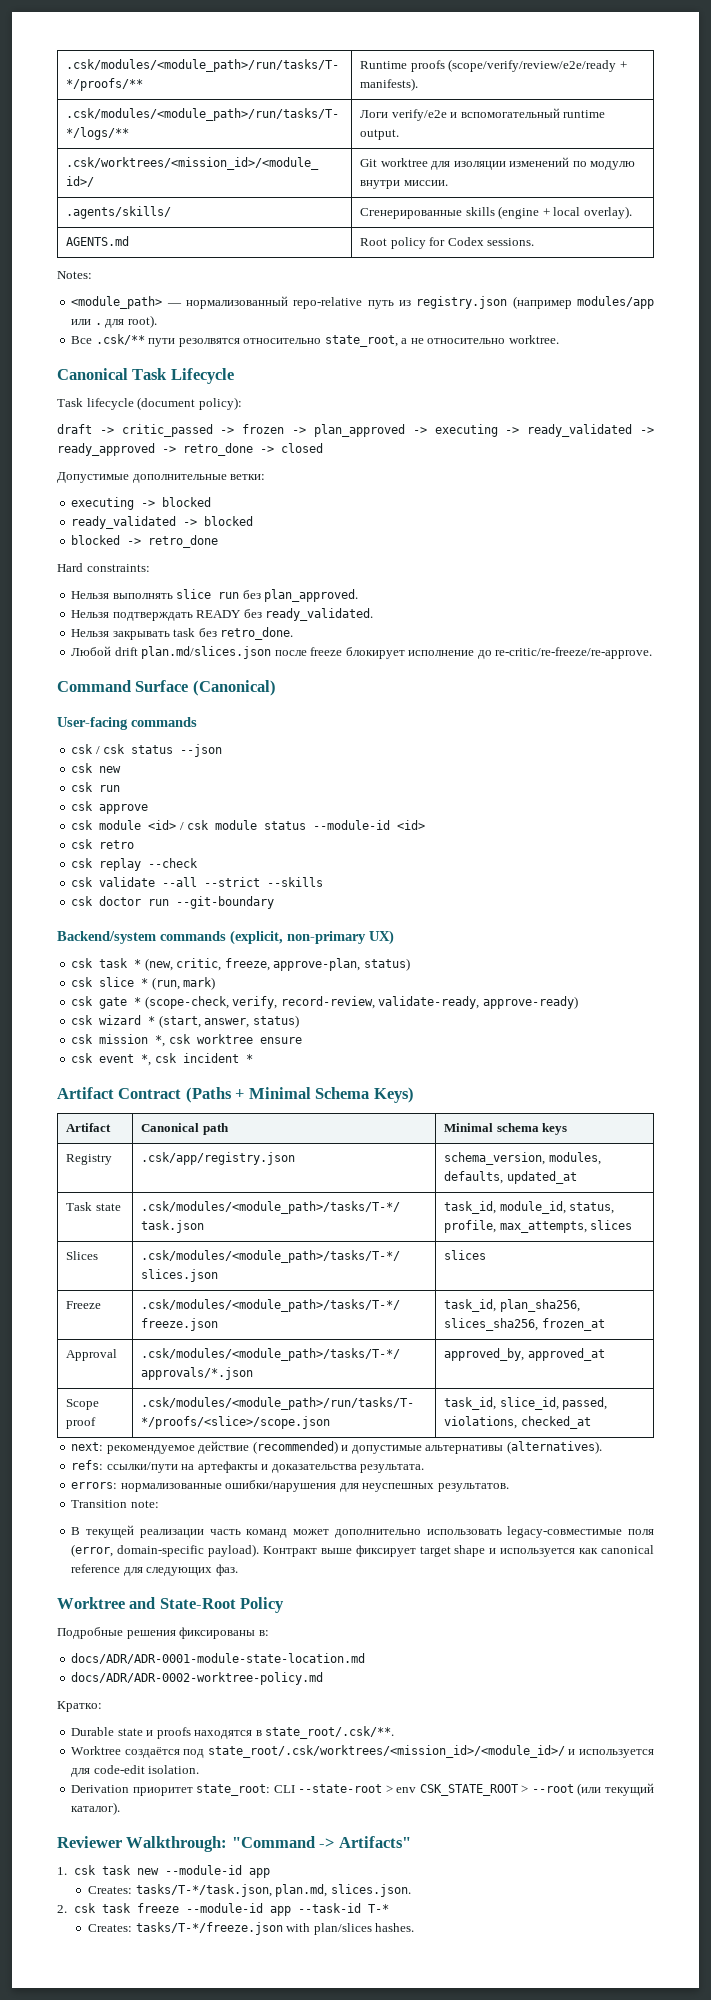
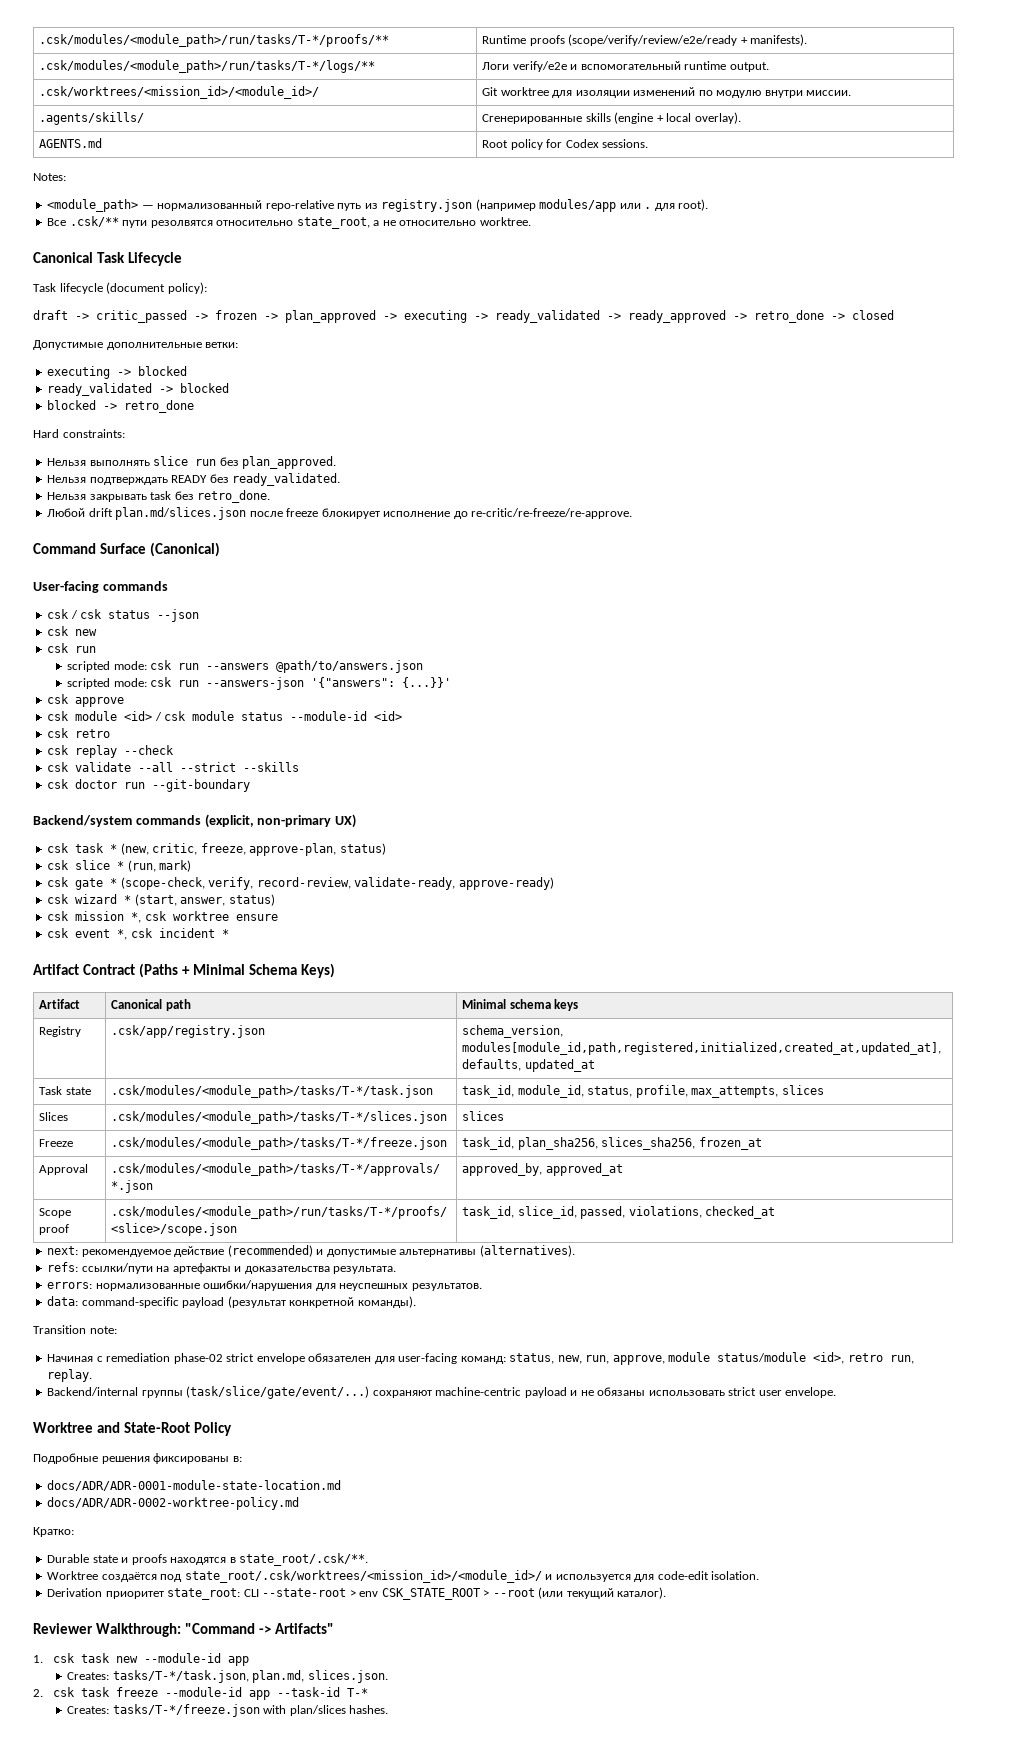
(121, 788) none -> [67,660,424,673] [67,677,452,690] // scripted mode: csk run --answers @path/to/answers.json // scripted mode: csk run --answers-json '{"answers": {...}}'
[548,1152,601,1165] modules, -> [462,1042,942,1055] modules[module_id,path,registered,initialized,created_at,updated_at],
[71,1500,159,1508] [71,1525,655,1538] [71,1544,654,1557] [71,1564,238,1576] Transition note: // В текущей реализации часть команд может дополнительно использовать legacy-совместимые поля (error, domain-specific payload). Контракт выше фиксирует target shape и используется как canonical reference для следующих фаз. -> [47,1296,416,1308] [33,1325,117,1334] [47,1352,914,1365] [47,1369,93,1382] [47,1386,837,1399] data: command-specific payload (результат конкретной команды). // Transition note: // Начиная с remediation phase-02 strict envelope обязателен для user-facing команд: status, new, run, approve, module status/module <id>, retro run, replay. // Backend/internal группы (task/slice/gate/event/...) сохраняют machine-centric payload и не обязаны использовать strict user envelope.

